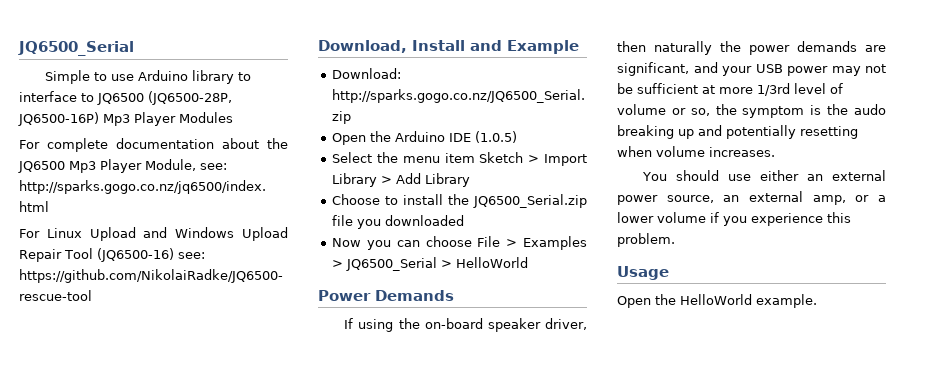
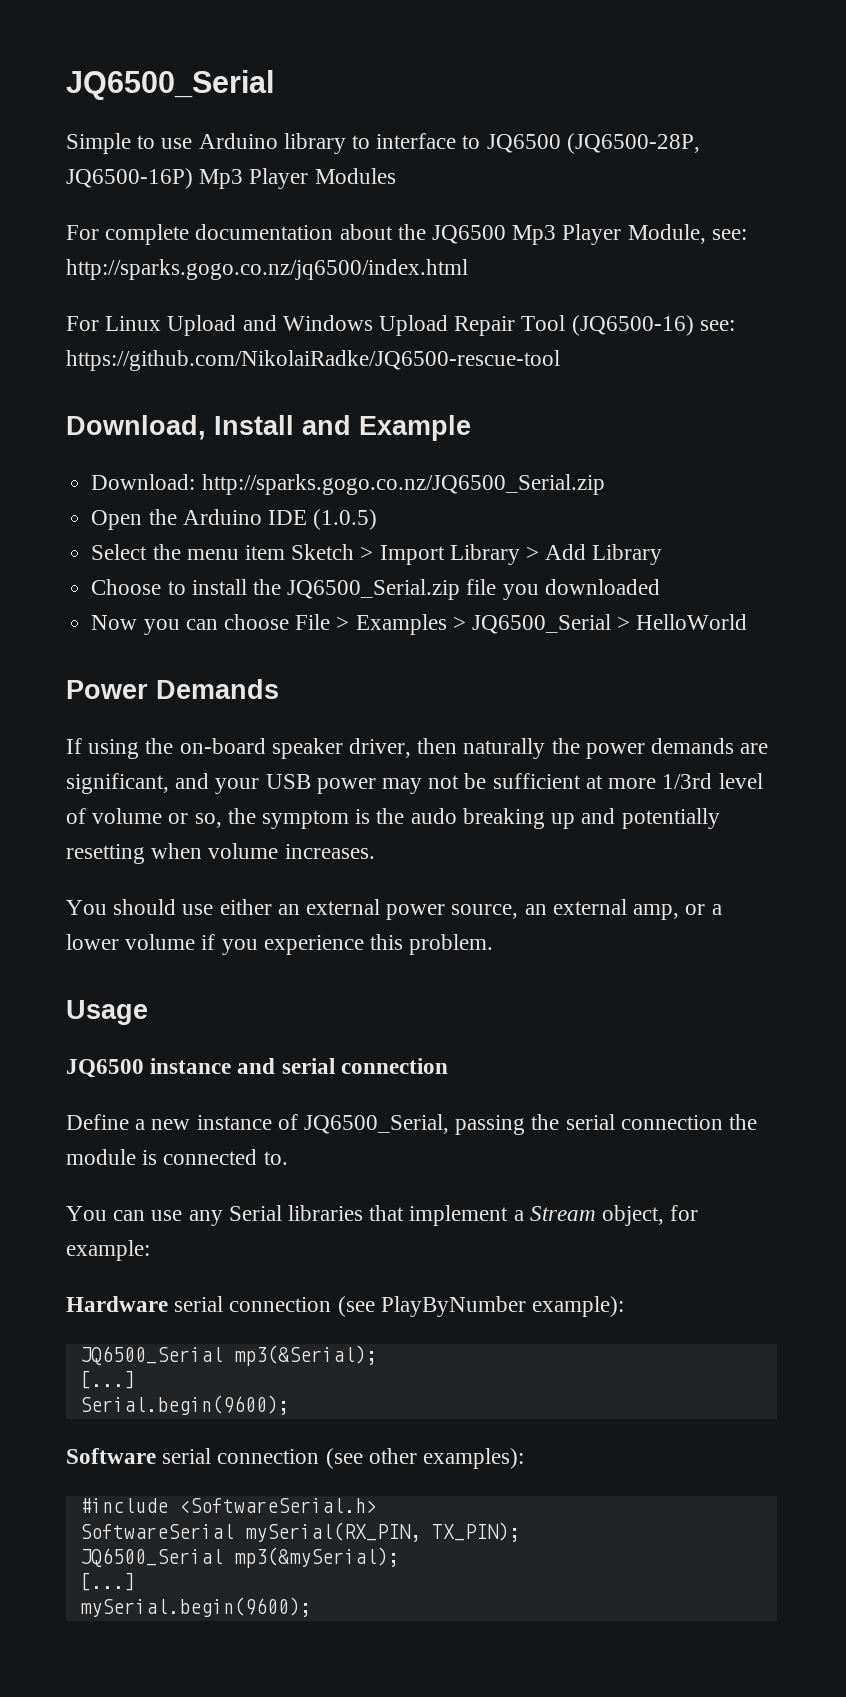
[617,294,817,308] Open the HelloWorld example. -> [66,1058,448,1078] [66,1114,758,1135] [66,1149,288,1165] [66,1205,699,1226] [66,1240,150,1261] [66,1296,625,1317] [79,1345,377,1366] [79,1370,135,1389] [79,1395,289,1415] [66,1448,525,1469] [79,1498,377,1513] [79,1522,520,1542] [79,1547,399,1568] [79,1572,135,1591] [79,1597,311,1617] JQ6500 instance and serial connection // Define a new instance of JQ6500_Serial, passing the serial connection the module is connected to. // You can use any Serial libraries that implement a Stream object, for example: // Hardware serial connection (see PlayByNumber example): // JQ6500_Serial mp3(&Serial); // [...] // Serial.begin(9600); // Software serial connection (see other examples): // #include <SoftwareSerial.h> // SoftwareSerial mySerial(RX_PIN, TX_PIN); // JQ6500_Serial mp3(&mySerial); // [...] // mySerial.begin(9600);

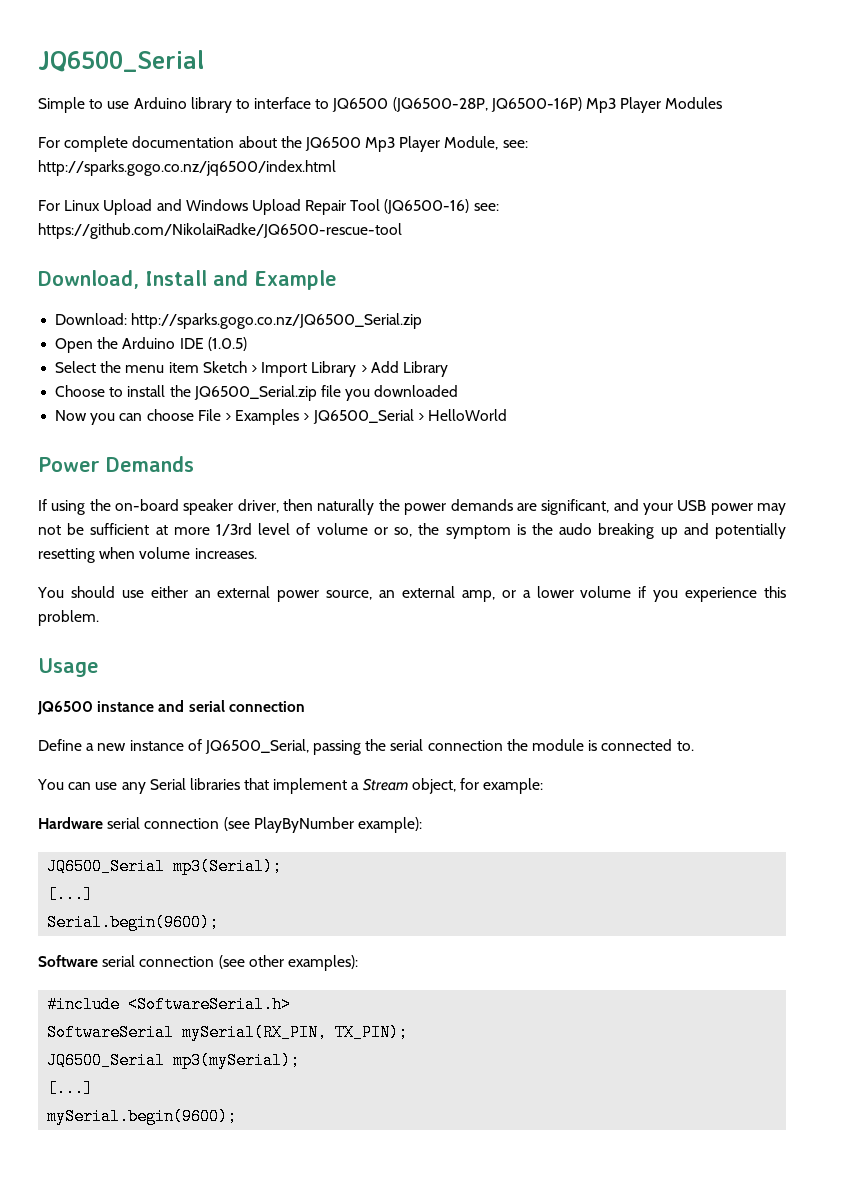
[233,1345,377,1366] mp3(&Serial); -> [173,858,283,875] mp3(Serial);
[233,1547,399,1568] mp3(&mySerial); -> [173,1052,301,1069] mp3(mySerial);

